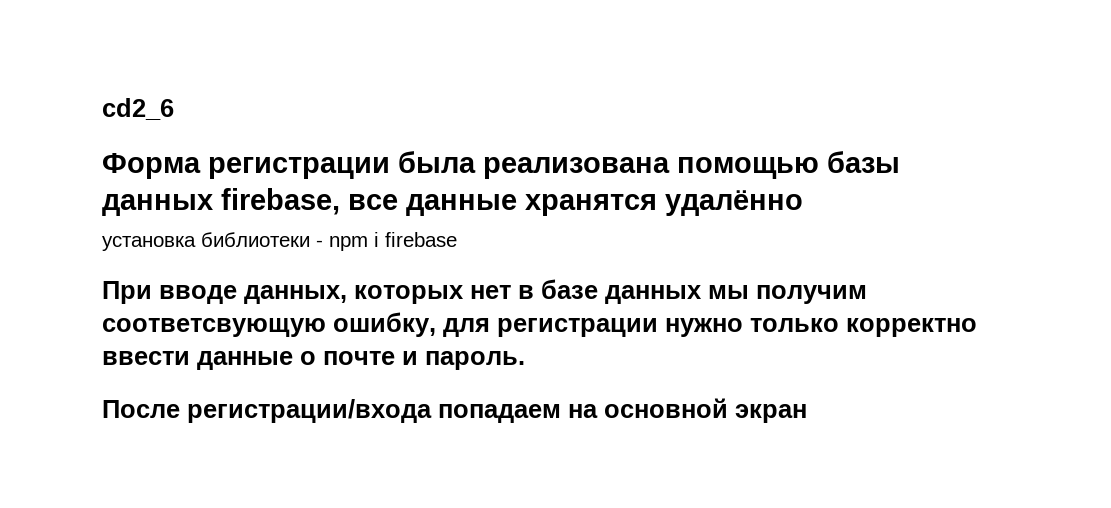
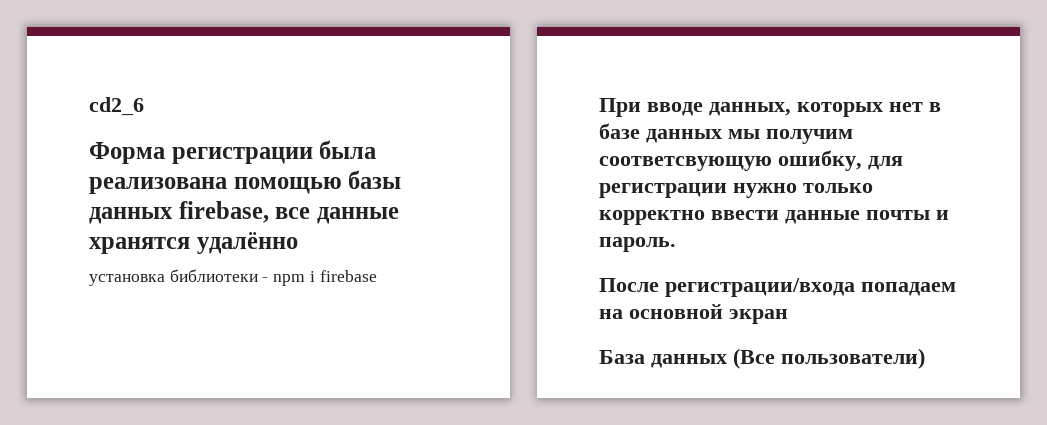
[300,351,395,365] о почте -> [866,210,930,220] почты
(807, 413) none -> [599,348,925,369] // База данных (Все пользователи)

